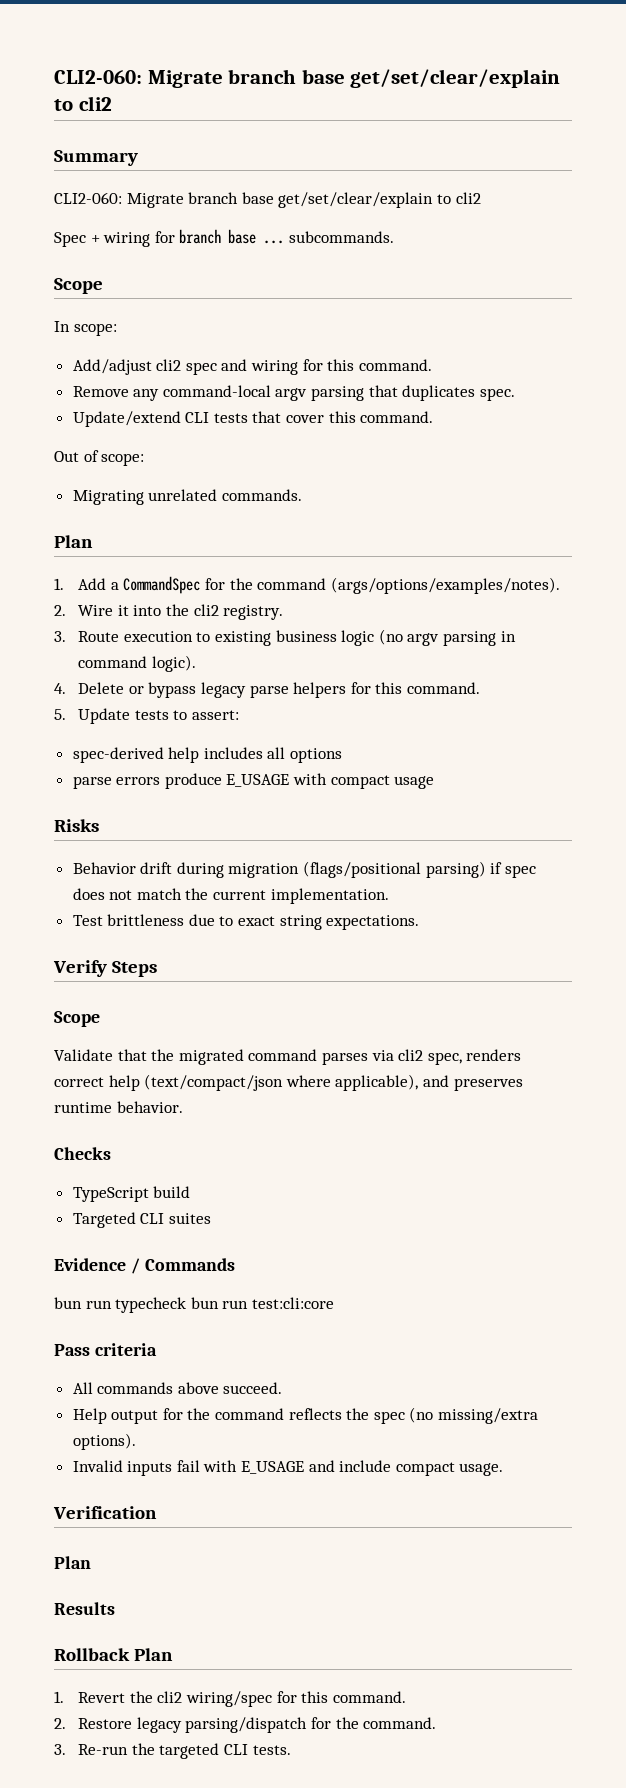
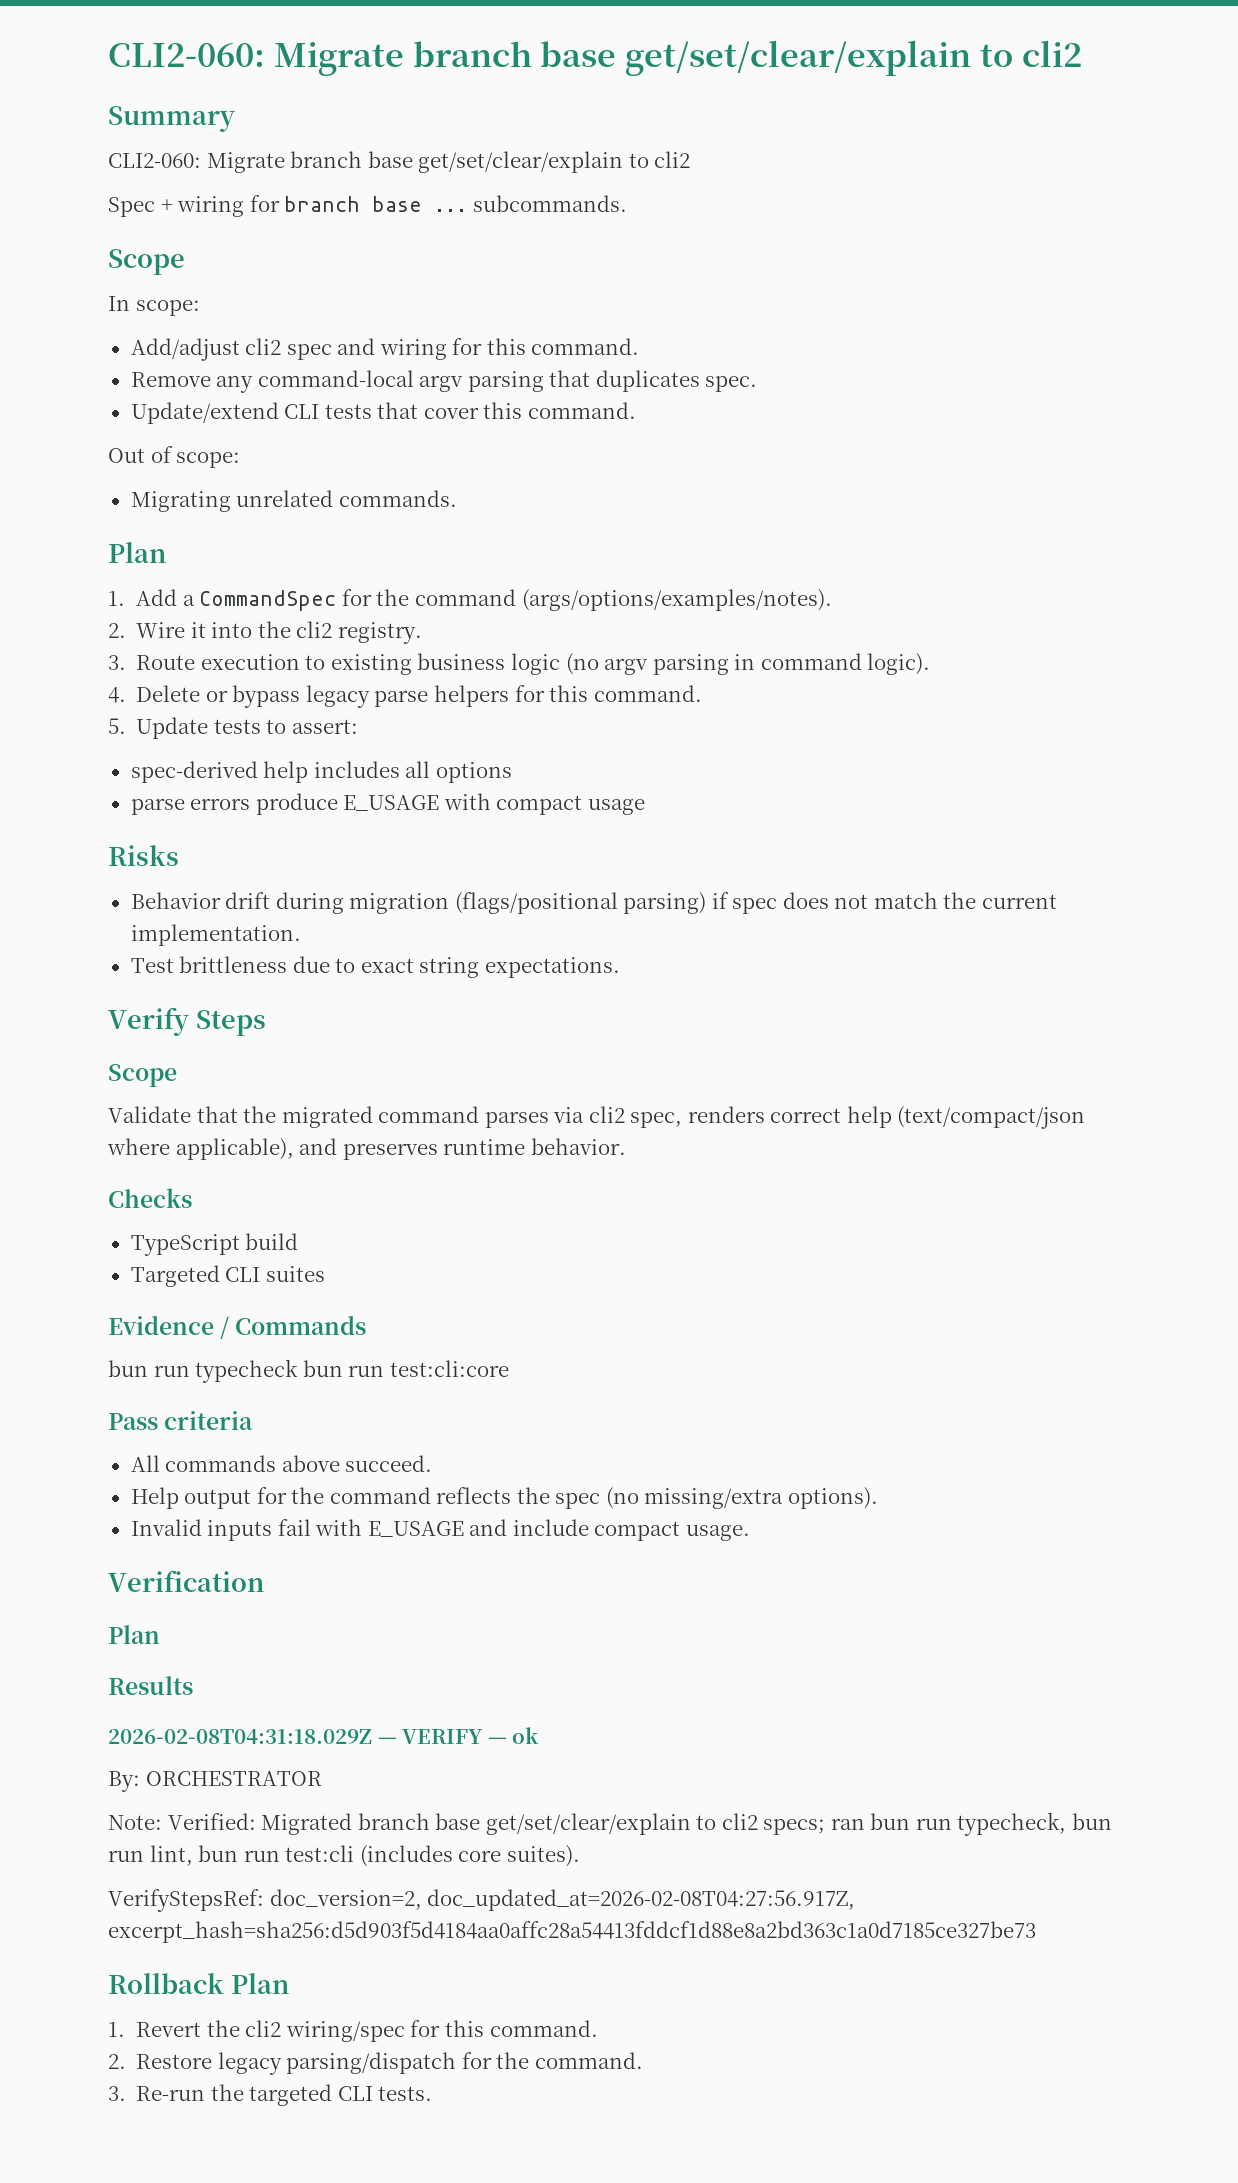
(115, 1608) none -> [108,1727,540,1744] [108,1771,322,1792] [108,1812,1112,1836] [108,1845,580,1867] [108,1889,856,1912] [108,1921,1036,1943] // 2026-02-08T04:31:18.029Z — VERIFY — ok // By: ORCHESTRATOR // Note: Verified: Migrated branch base get/set/clear/explain to cli2 specs; ran bun run typecheck, bun run lint, bun run test:cli (includes core suites). // VerifyStepsRef: doc_version=2, doc_updated_at=2026-02-08T04:27:56.917Z, excerpt_hash=sha256:d5d903f5d4184aa0affc28a54413fddcf1d88e8a2bd363c1a0d7185ce327be73

